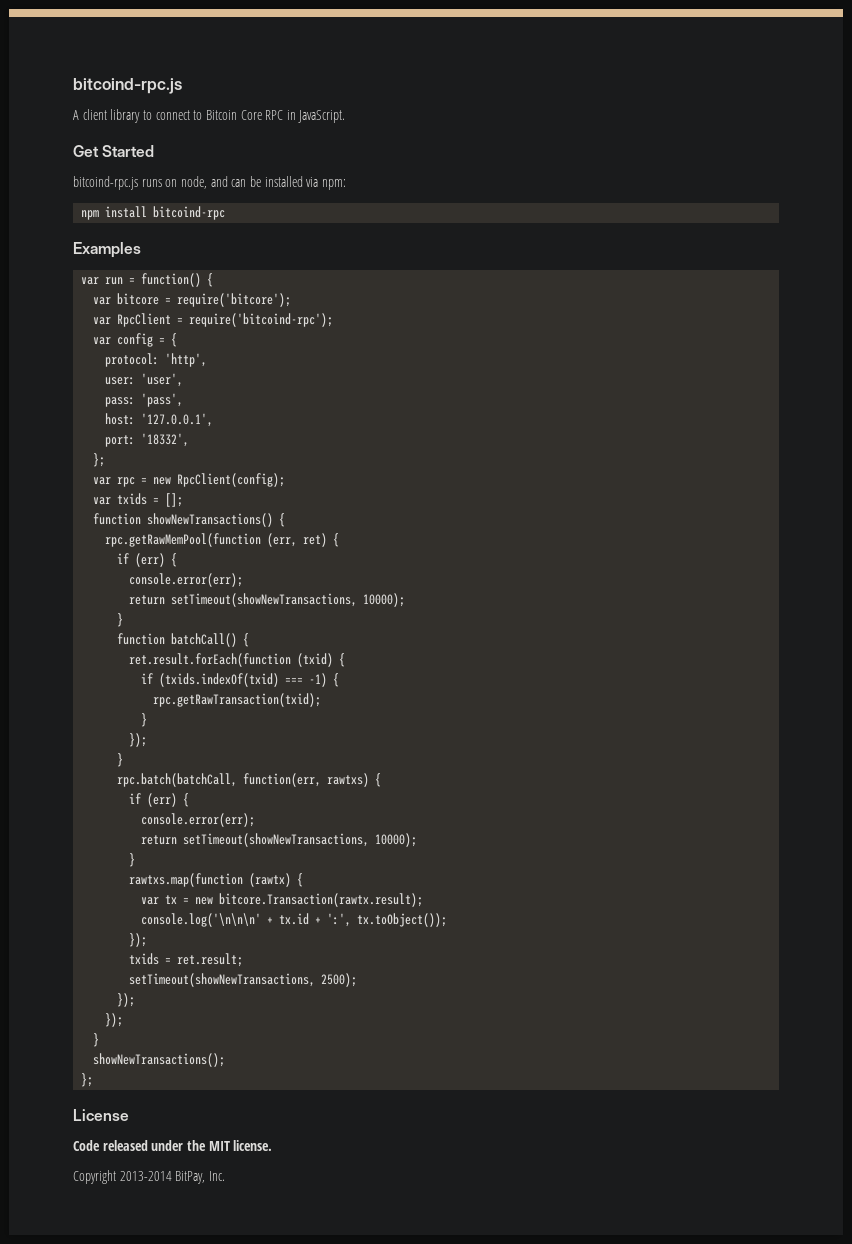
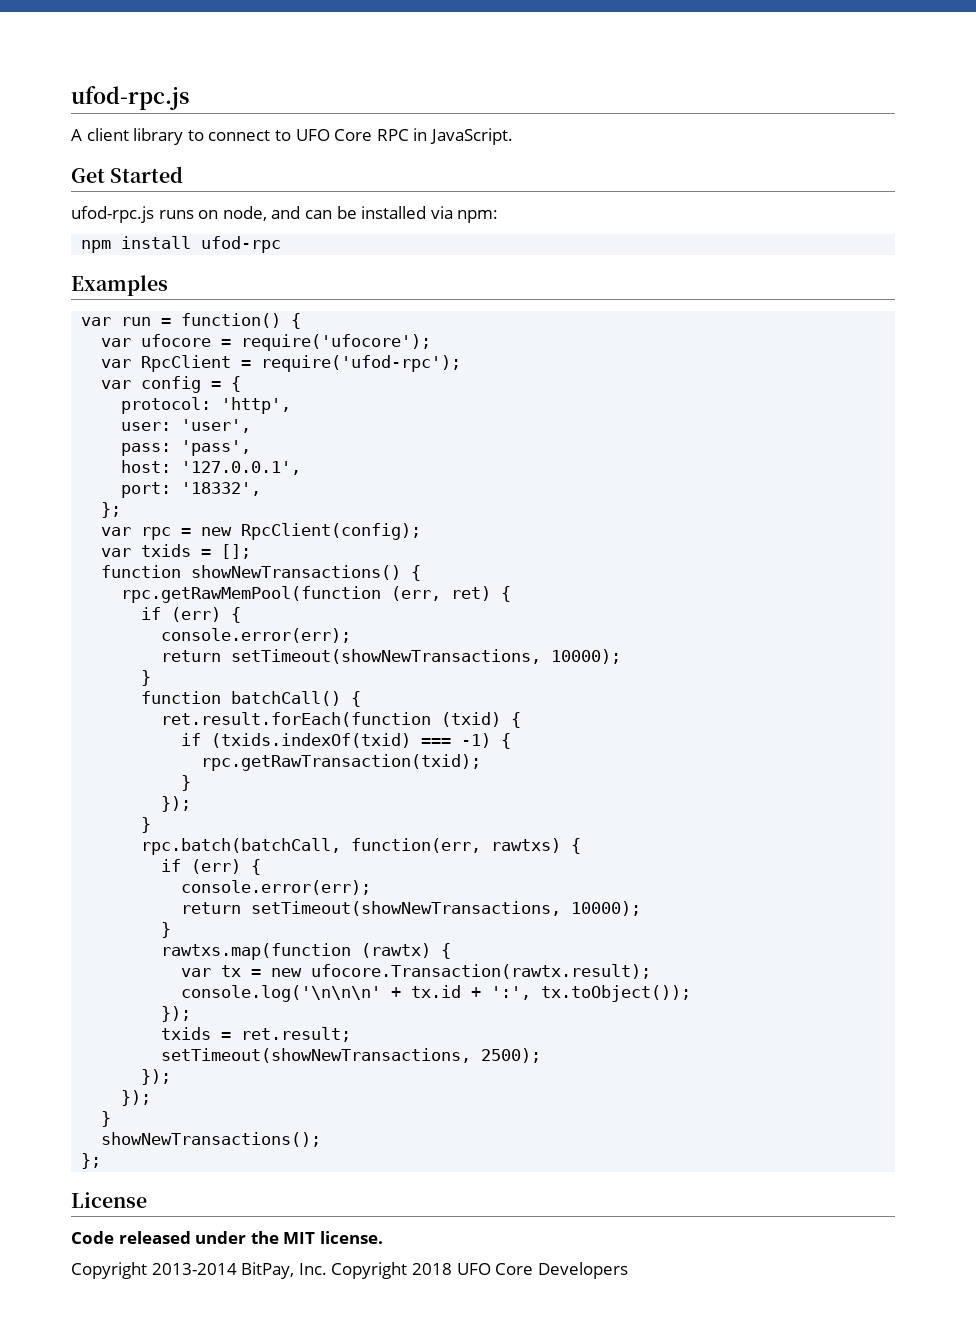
[73,78,182,94] bitcoind-rpc.js -> [71,86,189,110] ufod-rpc.js
[205,110,237,120] Bitcoin -> [295,129,330,141] UFO
[73,176,138,190] bitcoind-rpc.js -> [71,206,154,223] ufod-rpc.js
[153,206,226,220] bitcoind-rpc -> [201,236,282,253] ufod-rpc
[117,293,292,307] bitcore = require('bitcore'); -> [141,334,432,351] ufocore = require('ufocore');
[189,313,334,327] require('bitcoind-rpc'); -> [261,355,462,372] require('ufod-rpc');
[219,893,424,907] bitcore.Transaction(rawtx.result); -> [311,964,652,979] ufocore.Transaction(rawtx.result);
(225, 1176) none -> [331,1262,628,1279] Copyright 2018 UFO Core Developers

